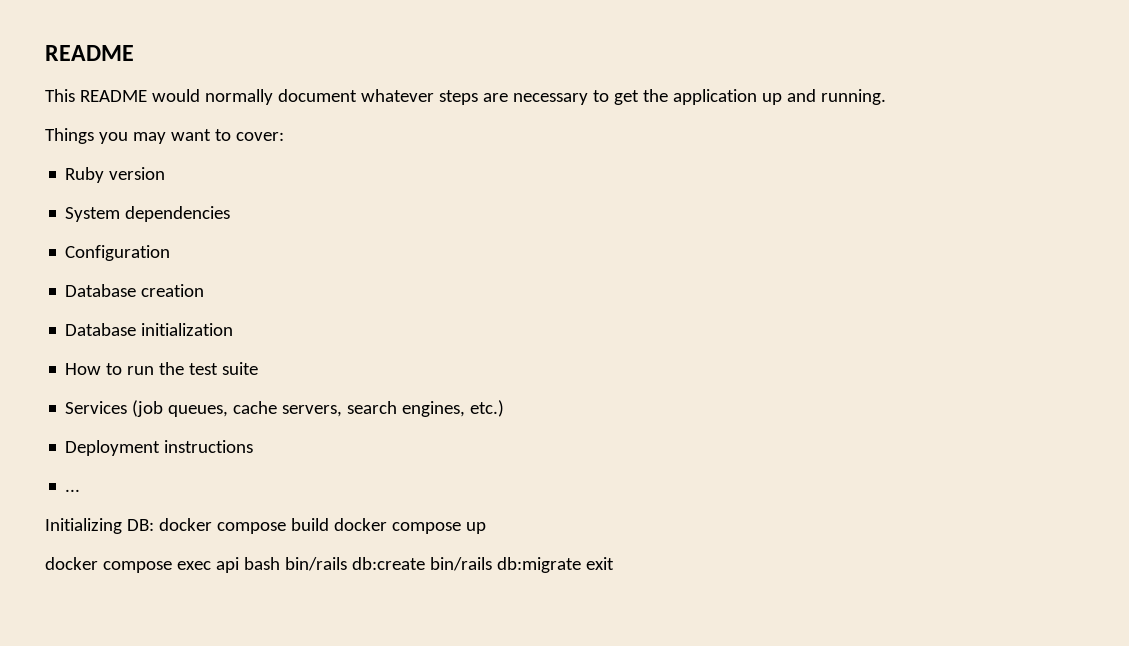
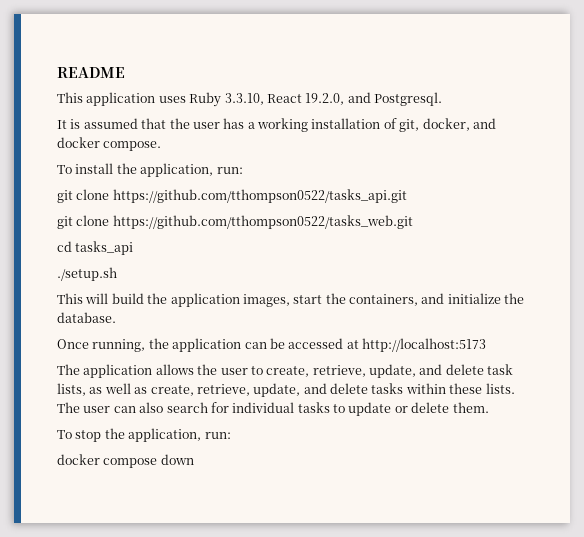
[79,89,886,105] [45,128,284,144] [65,167,166,183] [65,206,231,222] [65,245,171,261] [65,284,205,297] [65,323,234,336] [65,362,259,375] [65,400,505,417] [65,440,254,456] [65,489,81,492] [45,518,486,534] [45,557,614,573] README would normally document whatever steps are necessary to get the application up and running. // Things you may want to cover: // Ruby version // System dependencies // Configuration // Database creation // Database initialization // How to run the test suite // Services (job queues, cache servers, search engines, etc.) // Deployment instructions // ... // Initializing DB: docker compose build docker compose up // docker compose exec api bash bin/rails db:create bin/rails db:migrate exit -> [86,92,442,107] [57,118,496,132] [57,137,162,151] [57,163,243,177] [57,189,407,203] [57,215,413,229] [57,241,134,255] [57,267,117,281] [57,293,525,307] [57,312,116,323] [57,338,486,352] [57,364,514,378] [57,383,515,397] [57,402,489,416] [57,428,231,442] [57,454,194,468] application uses Ruby 3.3.10, React 19.2.0, and Postgresql. // It is assumed that the user has a working installation of git, docker, and docker compose. // To install the application, run: // git clone https://github.com/tthompson0522/tasks_api.git // git clone https://github.com/tthompson0522/tasks_web.git // cd tasks_api // ./setup.sh // This will build the application images, start the containers, and initialize the database. // Once running, the application can be accessed at http://localhost:5173 // The application allows the user to create, retrieve, update, and delete task lists, as well as create, retrieve, update, and delete tasks within these lists. The user can also search for individual tasks to update or delete them. // To stop the application, run: // docker compose down

